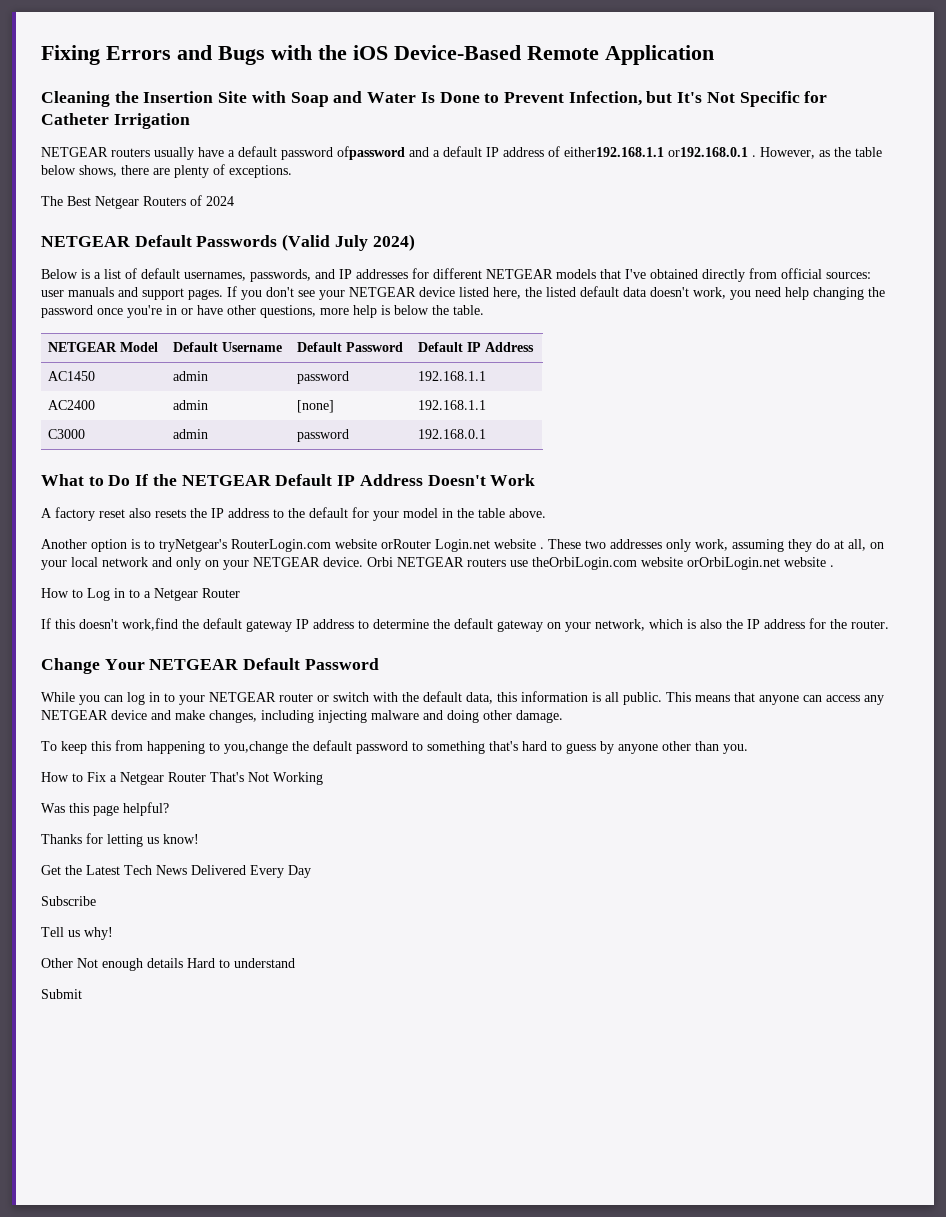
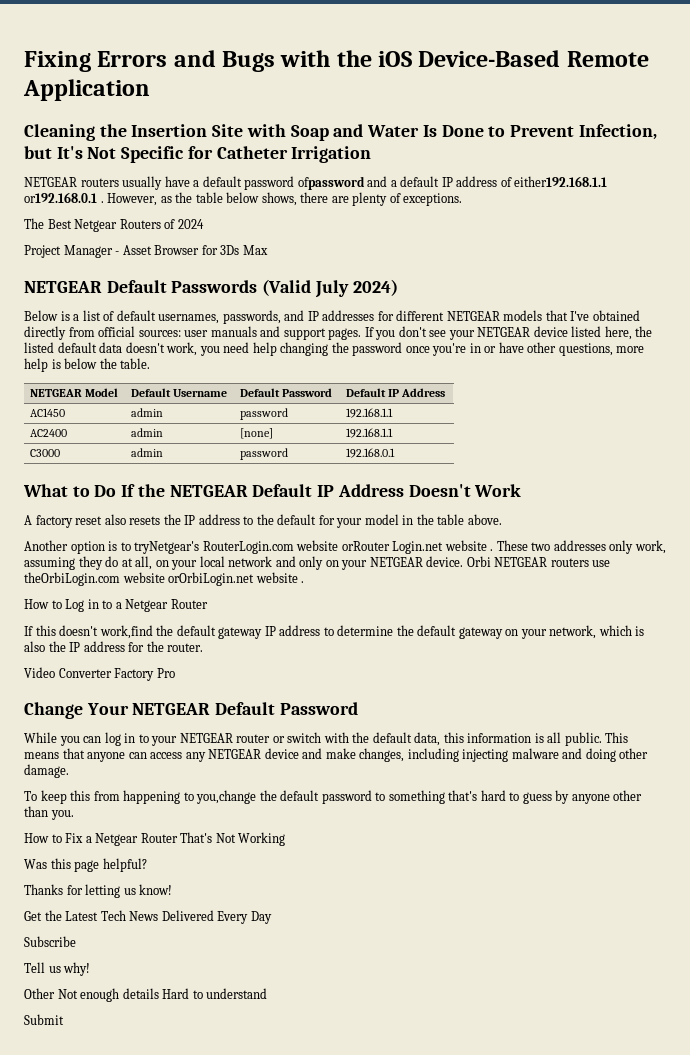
(234, 201) none -> [24,245,268,258] // Project Manager - Asset Browser for 3Ds Max
(889, 624) none -> [24,667,175,681] // Video Converter Factory Pro

